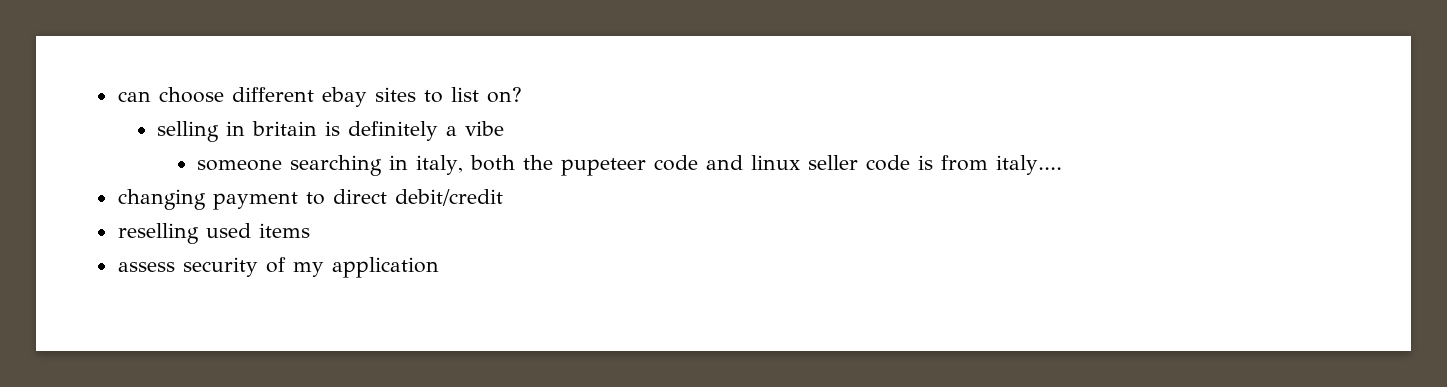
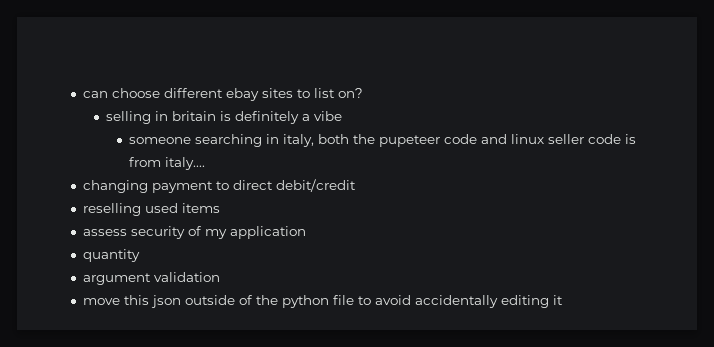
(439, 267) none -> [82,249,140,262] [82,272,220,285] [82,295,563,308] // quantity // argument validation // move this json outside of the python file to avoid accidentally editing it

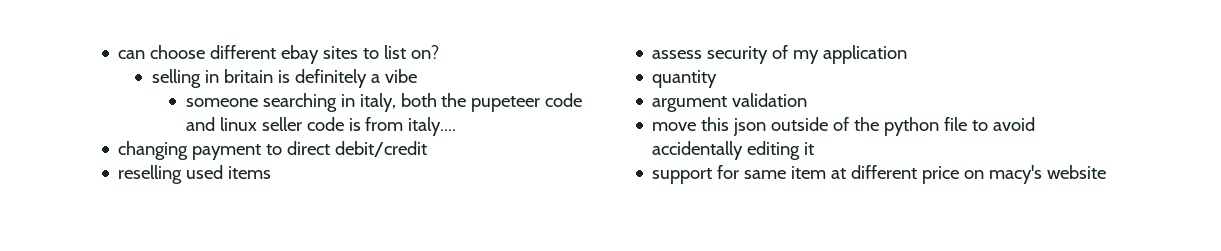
(563, 300) none -> [652,165,1107,184] // support for same item at different price on macy's website

